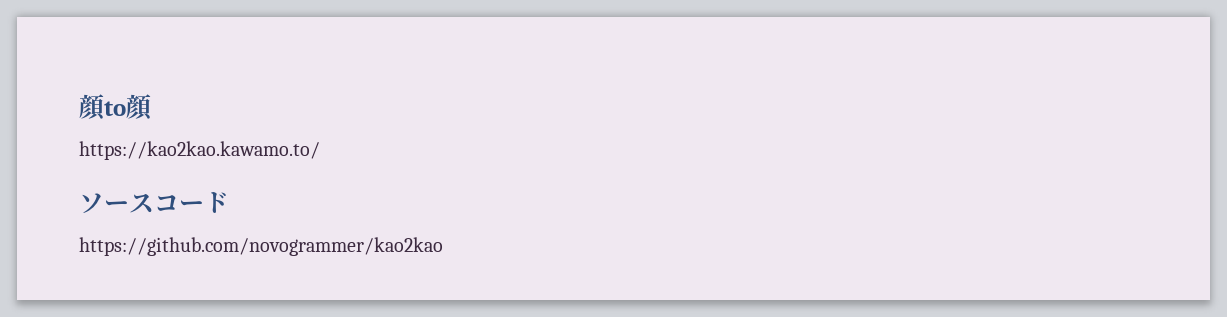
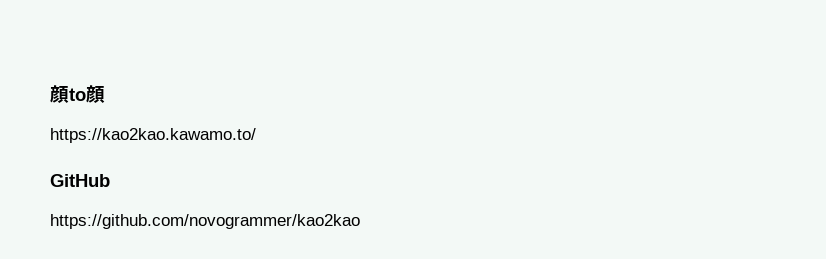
[79,192,229,213] ソースコード -> [50,174,110,187] GitHub

